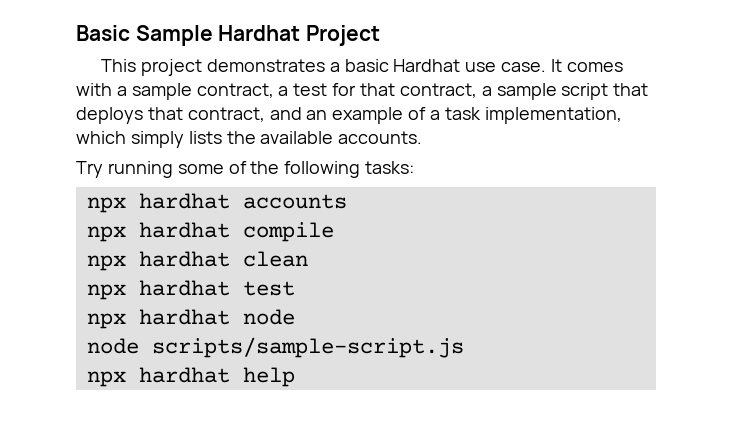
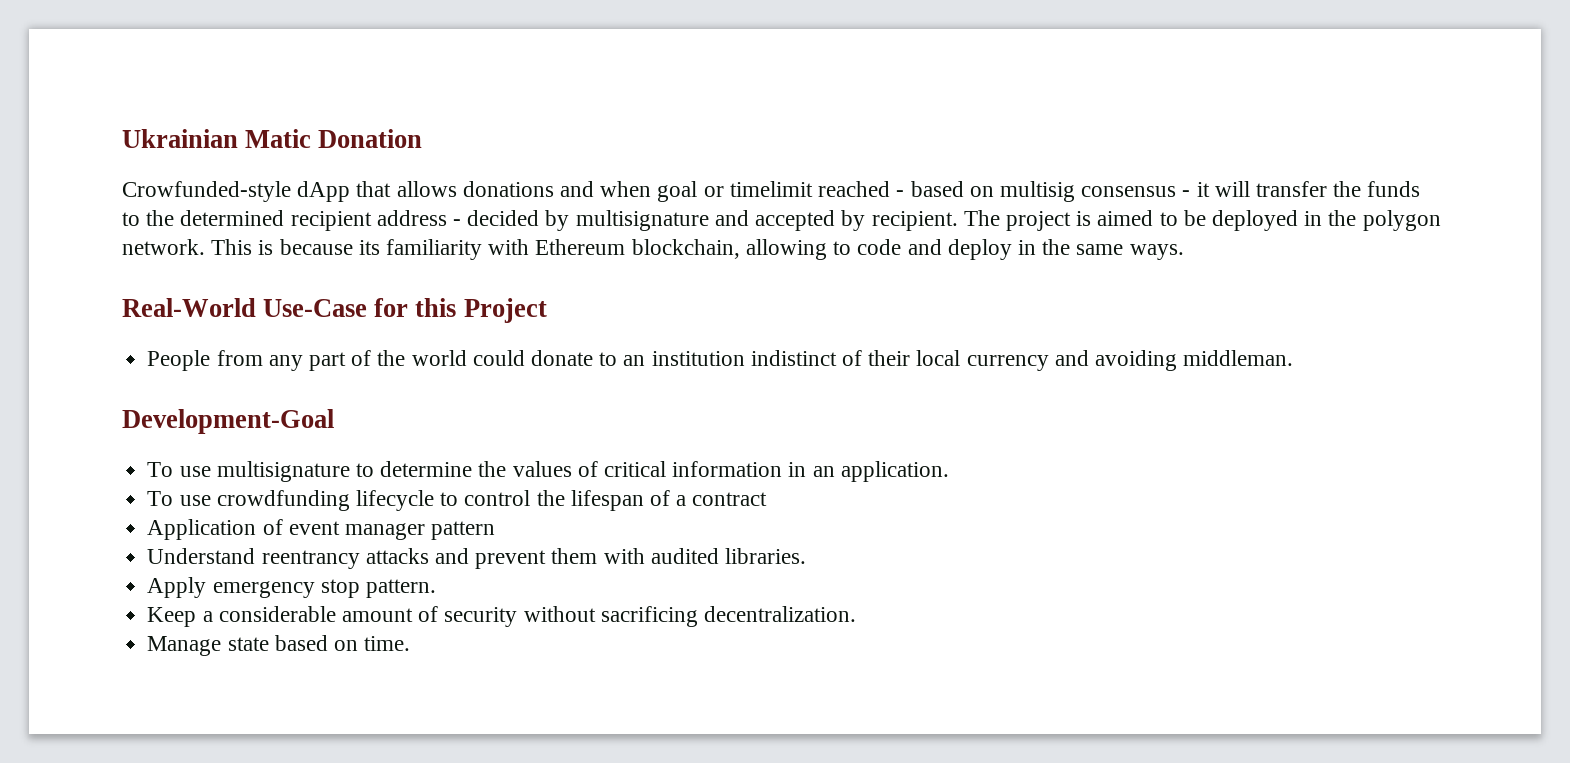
[76,25,381,46] [101,59,623,76] [76,83,649,100] [76,107,622,124] [76,131,423,148] [76,161,415,178] [86,193,347,213] [86,222,334,242] [86,251,308,271] [86,280,295,300] [86,309,295,329] [86,337,464,358] [86,367,295,387] Basic Sample Hardhat Project // This project demonstrates a basic Hardhat use case. It comes with a sample contract, a test for that contract, a sample script that deploys that contract, and an example of a task implementation, which simply lists the available accounts. // Try running some of the following tasks: // npx hardhat accounts // npx hardhat compile // npx hardhat clean // npx hardhat test // npx hardhat node // node scripts/sample-script.js // npx hardhat help -> [122,129,423,148] [122,181,1421,202] [122,210,1441,231] [122,239,1184,260] [122,298,547,323] [147,350,1294,371] [122,409,334,434] [147,461,949,482] [147,490,768,511] [147,519,496,540] [147,548,806,569] [147,577,436,598] [147,606,856,627] [147,635,411,656] Ukrainian Matic Donation // Crowfunded-style dApp that allows donations and when goal or timelimit reached - based on multisig consensus - it will transfer the funds to the determined recipient address - decided by multisignature and accepted by recipient. The project is aimed to be deployed in the polygon network. This is because its familiarity with Ethereum blockchain, allowing to code and deploy in the same ways. // Real-World Use-Case for this Project // People from any part of the world could donate to an institution indistinct of their local currency and avoiding middleman. // Development-Goal // To use multisignature to determine the values of critical information in an application. // To use crowdfunding lifecycle to control the lifespan of a contract // Application of event manager pattern // Understand reentrancy attacks and prevent them with audited libraries. // Apply emergency stop pattern. // Keep a considerable amount of security without sacrificing decentralization. // Manage state based on time.

